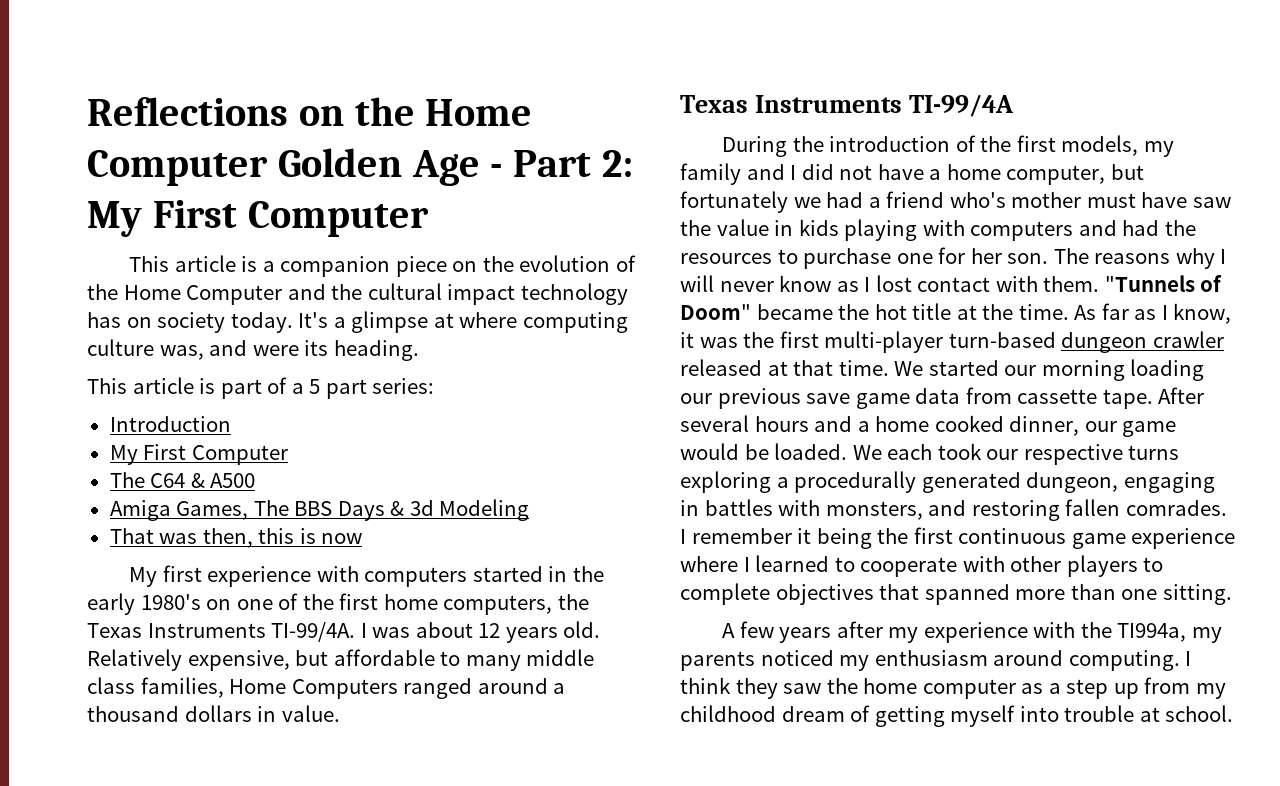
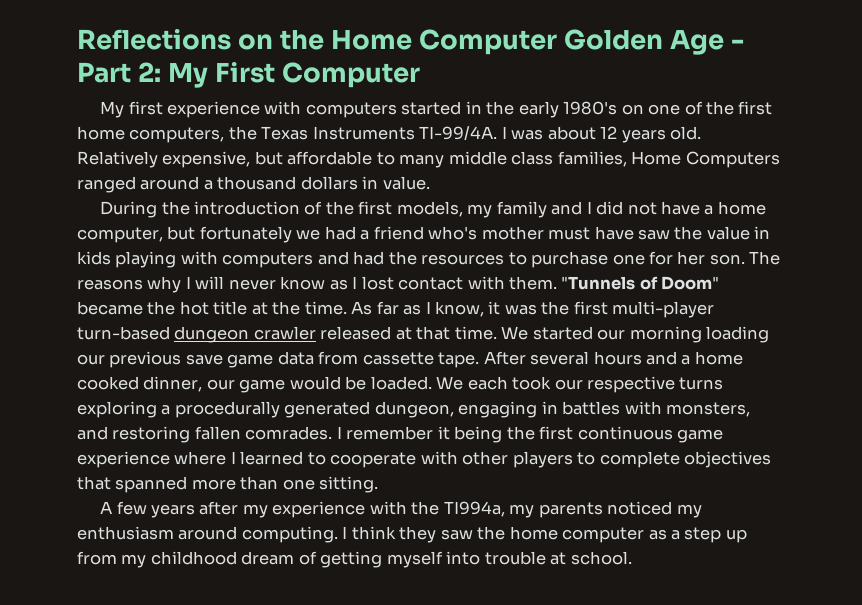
[129,255,636,277] [87,283,628,305] [87,311,628,333] [87,339,419,361] [87,377,435,399] [109,416,231,432] [109,444,288,465] [109,472,256,488] [109,499,530,521] [109,528,363,548] // This article is a companion piece on the evolution of the Home Computer and the cultural impact technology has on society today. It's a glimpse at where computing culture was, and were its heading. // This article is part of a 5 part series: // Introduction // My First Computer // The C64 & A500 // Amiga Games, The BBS Days & 3d Modeling // That was then, this is now -> (421, 75) none
[680,94,1014,117] // Texas Instruments TI-99/4A -> (430, 183) none

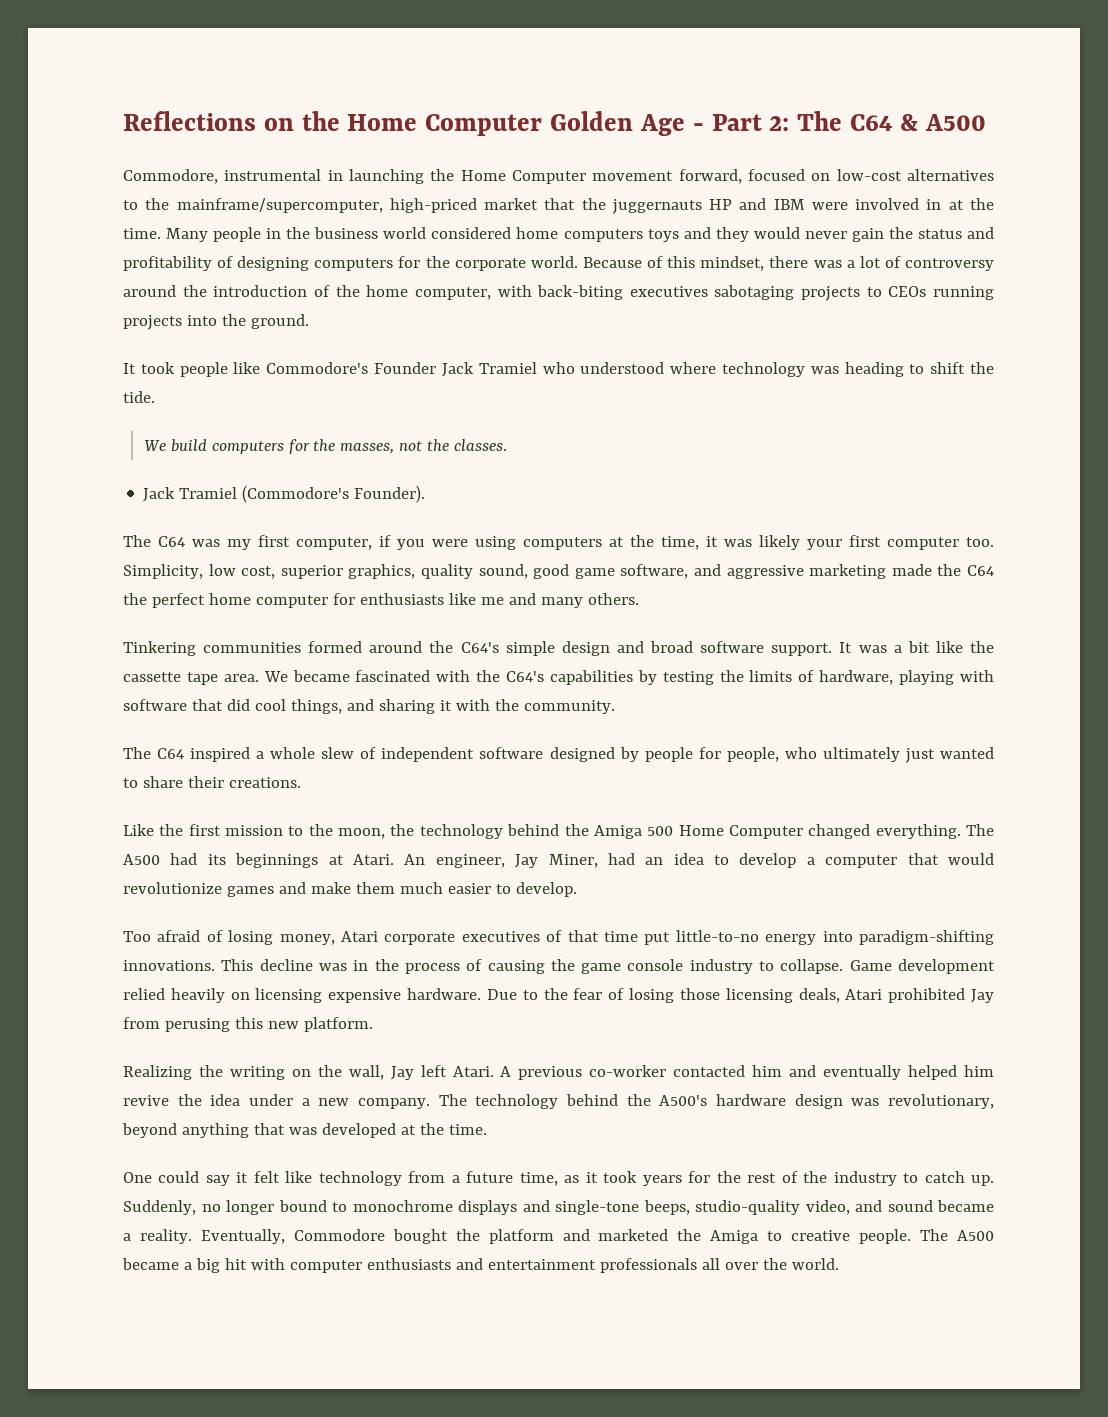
[168,62,421,88] [100,101,773,118] [77,126,702,143] [77,151,780,168] [77,176,430,193] [100,201,766,218] [77,226,771,243] [77,251,781,268] [77,276,720,293] [77,301,715,318] [77,326,770,343] [77,351,743,368] [77,376,724,393] [77,401,751,418] [77,426,724,443] [77,451,772,468] [77,476,379,493] [100,501,702,518] [77,526,747,543] [77,551,632,568] My First Computer // My first experience with computers started in the early 1980's on one of the first home computers, the Texas Instruments TI-99/4A. I was about 12 years old. Relatively expensive, but affordable to many middle class families, Home Computers ranged around a thousand dollars in value. // During the introduction of the first models, my family and I did not have a home computer, but fortunately we had a friend who's mother must have saw the value in kids playing with computers and had the resources to purchase one for her son. The reasons why I will never know as I lost contact with them. "Tunnels of Doom" became the hot title at the time. As far as I know, it was the first multi-player turn-based dungeon crawler released at that time. We started our morning loading our previous save game data from cassette tape. After several hours and a home cooked dinner, our game would be loaded. We each took our respective turns exploring a procedurally generated dungeon, engaging in battles with monsters, and restoring fallen comrades. I remember it being the first continuous game experience where I learned to cooperate with other players to complete objectives that spanned more than one sitting. // A few years after my experience with the TI994a, my parents noticed my enthusiasm around computing. I think they saw the home computer as a step up from my childhood dream of getting myself into trouble at school. -> [797,111,986,131] [123,169,995,184] [123,198,994,214] [123,227,994,242] [123,256,995,271] [123,285,994,301] [123,314,309,330] [123,362,994,377] [123,391,155,403] [143,439,508,454] [143,485,426,503] [123,535,994,550] [123,564,995,579] [123,593,639,608] [123,641,995,656] [123,670,994,685] [123,699,615,714] [123,747,994,763] [123,776,301,788] [123,824,995,839] [123,853,995,868] [123,882,577,897] [123,930,994,945] [123,959,995,974] [123,988,995,1003] [123,1017,373,1032] [123,1065,995,1080] [123,1094,994,1109] [122,1123,487,1138] [123,1171,995,1186] [123,1200,994,1215] [123,1229,995,1244] [122,1258,839,1273] The C64 & A500 // Commodore, instrumental in launching the Home Computer movement forward, focused on low-cost alternatives to the mainframe/supercomputer, high-priced market that the juggernauts HP and IBM were involved in at the time. Many people in the business world considered home computers toys and they would never gain the status and profitability of designing computers for the corporate world. Because of this mindset, there was a lot of controversy around the introduction of the home computer, with back-biting executives sabotaging projects to CEOs running projects into the ground. // It took people like Commodore's Founder Jack Tramiel who understood where technology was heading to shift the tide. // We build computers for the masses, not the classes. // Jack Tramiel (Commodore's Founder). // The C64 was my first computer, if you were using computers at the time, it was likely your first computer too. Simplicity, low cost, superior graphics, quality sound, good game software, and aggressive marketing made the C64 the perfect home computer for enthusiasts like me and many others. // Tinkering communities formed around the C64's simple design and broad software support. It was a bit like the cassette tape area. We became fascinated with the C64's capabilities by testing the limits of hardware, playing with software that did cool things, and sharing it with the community. // The C64 inspired a whole slew of independent software designed by people for people, who ultimately just wanted to share their creations. // Like the first mission to the moon, the technology behind the Amiga 500 Home Computer changed everything. The A500 had its beginnings at Atari. An engineer, Jay Miner, had an idea to develop a computer that would revolutionize games and make them much easier to develop. // Too afraid of losing money, Atari corporate executives of that time put little-to-no energy into paradigm-shifting innovations. This decline was in the process of causing the game console industry to collapse. Game development relied heavily on licensing expensive hardware. Due to the fear of losing those licensing deals, Atari prohibited Jay from perusing this new platform. // Realizing the writing on the wall, Jay left Atari. A previous co-worker contacted him and eventually helped him revive the idea under a new company. The technology behind the A500's hardware design was revolutionary, beyond anything that was developed at the time. // One could say it felt like technology from a future time, as it took years for the rest of the industry to catch up. Suddenly, no longer bound to monochrome displays and single-tone beeps, studio-quality video, and sound became a reality. Eventually, Commodore bought the platform and marketed the Amiga to creative people. The A500 became a big hit with computer enthusiasts and entertainment professionals all over the world.

